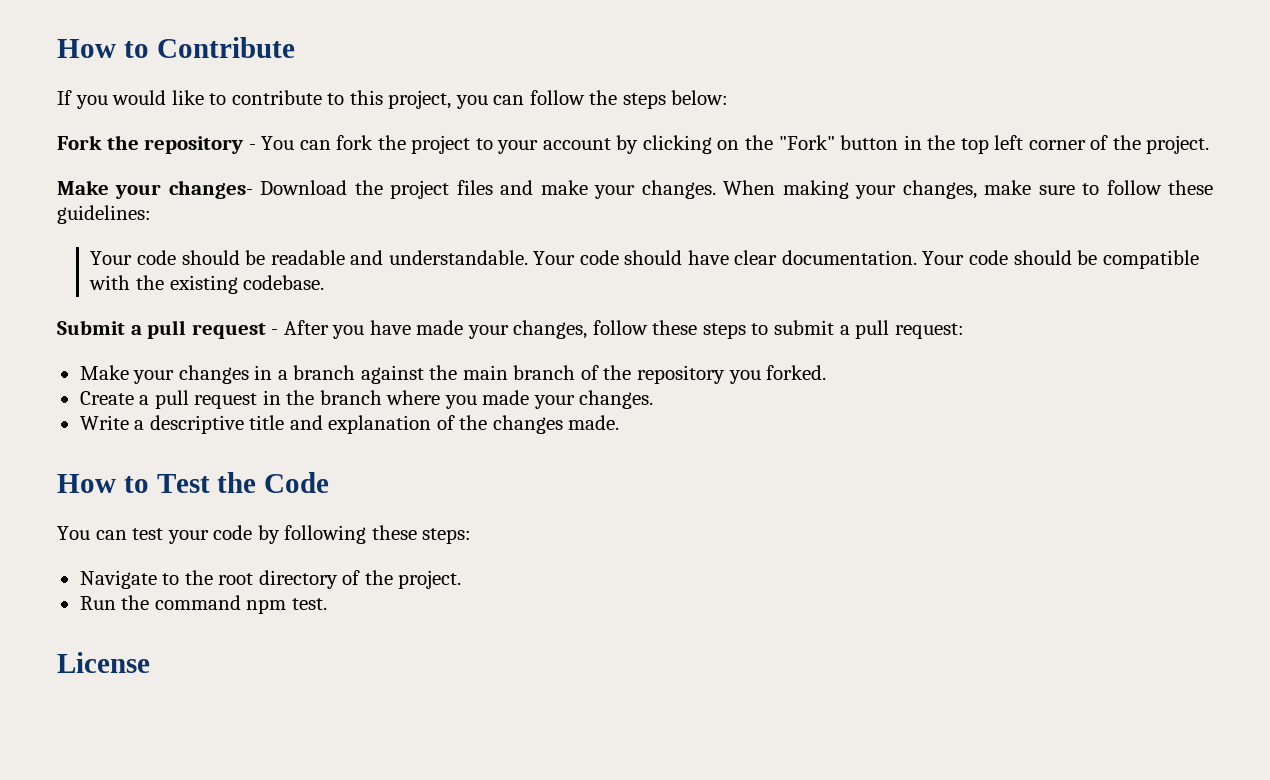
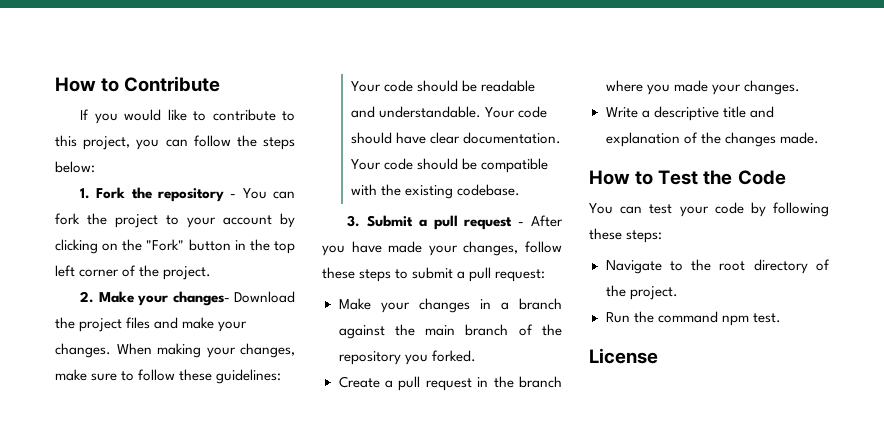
(729, 97) none -> [80,188,91,199] 1.
(1210, 144) none -> [80,291,95,303] 2.
(325, 282) none -> [347,215,361,227] 3.

